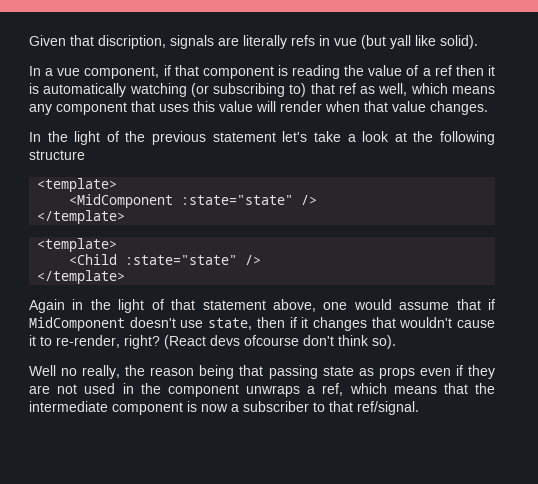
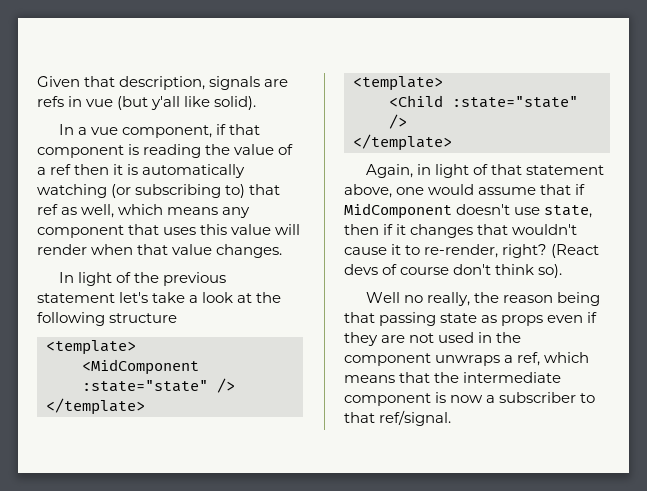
[98,35,166,49] discription, -> [119,76,206,90] description,
[243,35,287,49] literally -> (289, 83) none
[390,35,411,49] yall -> [151,96,181,110] y'all
[47,131,68,142] the -> (74, 277) none
[29,299,111,313] Again in the -> [365,164,431,178] Again, in
[244,335,299,346] ofcourse -> [382,264,450,275] of course

